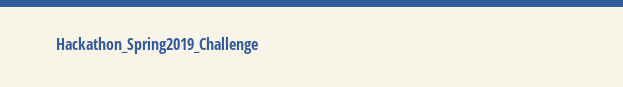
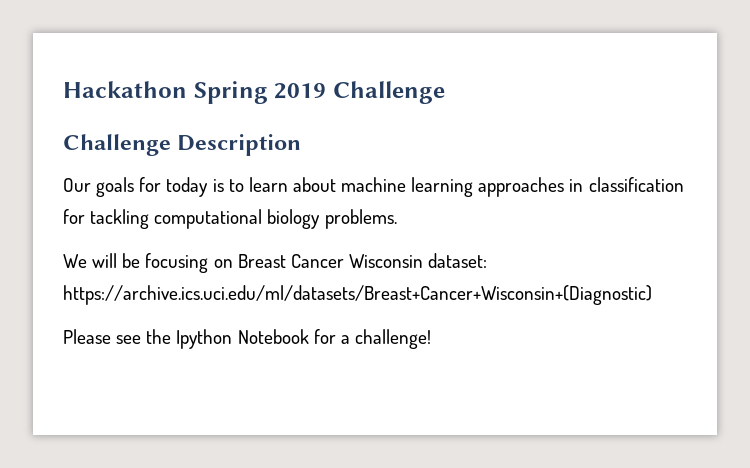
[56,37,258,54] Hackathon_Spring2019_Challenge -> [63,81,445,104] [63,134,302,156] [63,177,684,197] [63,209,397,229] [63,253,488,273] [63,285,652,305] [63,329,431,349] Hackathon Spring 2019 Challenge // Challenge Description // Our goals for today is to learn about machine learning approaches in classification for tackling computational biology problems. // We will be focusing on Breast Cancer Wisconsin dataset: https://archive.ics.uci.edu/ml/datasets/Breast+Cancer+Wisconsin+(Diagnostic) // Please see the Ipython Notebook for a challenge!

